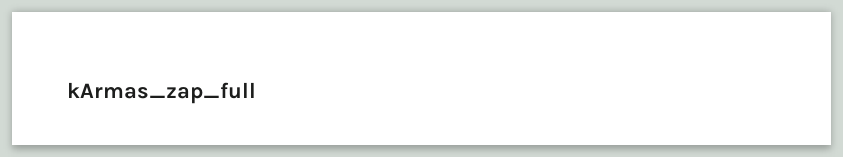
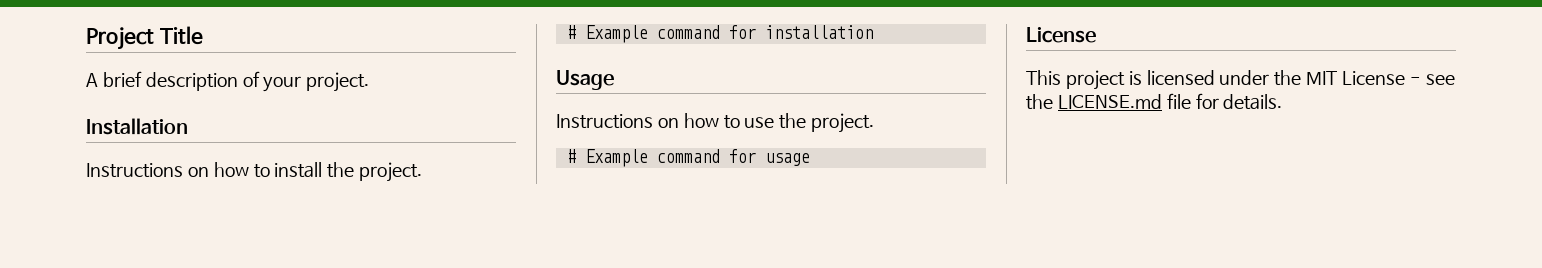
[67,82,256,104] kArmas_zap_full -> [86,26,203,50] [86,71,370,92] [86,118,188,135] [86,162,423,182] [566,25,873,43] [556,70,614,90] [556,113,875,133] [566,149,810,167] [1026,27,1096,43] [1026,70,1455,90] [1026,93,1283,110] Project Title // A brief description of your project. // Installation // Instructions on how to install the project. // # Example command for installation // Usage // Instructions on how to use the project. // # Example command for usage // License // This project is licensed under the MIT License - see the LICENSE.md file for details.

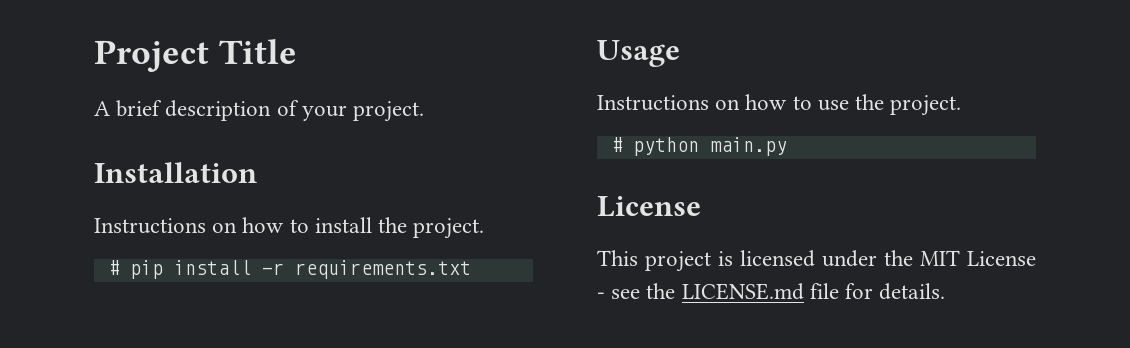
[584,25,873,43] Example command for installation -> [129,260,471,279] pip install -r requirements.txt
[584,149,810,167] Example command for usage -> [632,137,787,156] python main.py

